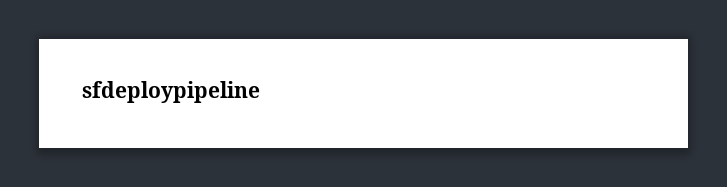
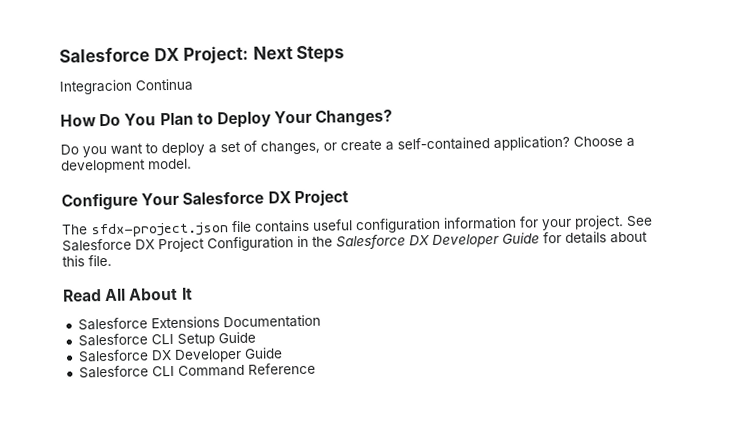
[82,81,260,103] sfdeploypipeline -> [59,45,346,64] [59,78,193,95] [60,109,394,129] [60,135,635,158] [61,158,192,174] [61,189,349,211] [62,215,653,238] [62,231,648,253] [62,254,112,267] [63,287,193,302] [77,314,321,331] [77,331,256,347] [77,347,283,363] [78,362,316,379] Salesforce DX Project: Next Steps // Integracion Continua // How Do You Plan to Deploy Your Changes? // Do you want to deploy a set of changes, or create a self-contained application? Choose a development model. // Configure Your Salesforce DX Project // The sfdx-project.json file contains useful configuration information for your project. See Salesforce DX Project Configuration in the Salesforce DX Developer Guide for details about this file. // Read All About It // Salesforce Extensions Documentation // Salesforce CLI Setup Guide // Salesforce DX Developer Guide // Salesforce CLI Command Reference

